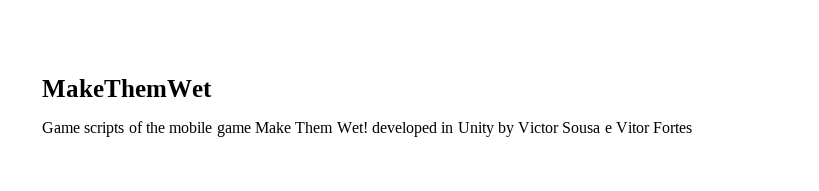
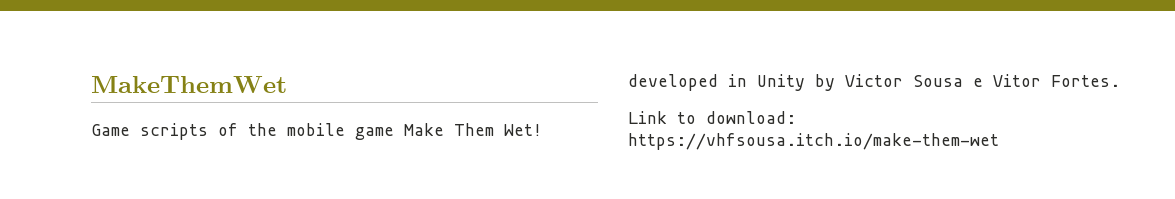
[653,122,693,133] Fortes -> [1051,75,1120,87] [628,111,796,124] [628,133,999,150] Fortes. // Link to download: https://vhfsousa.itch.io/make-them-wet

